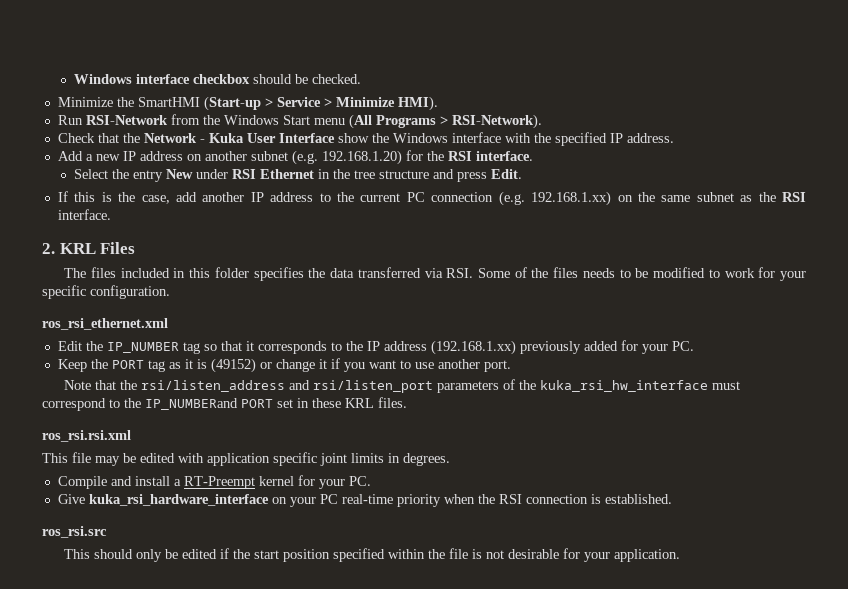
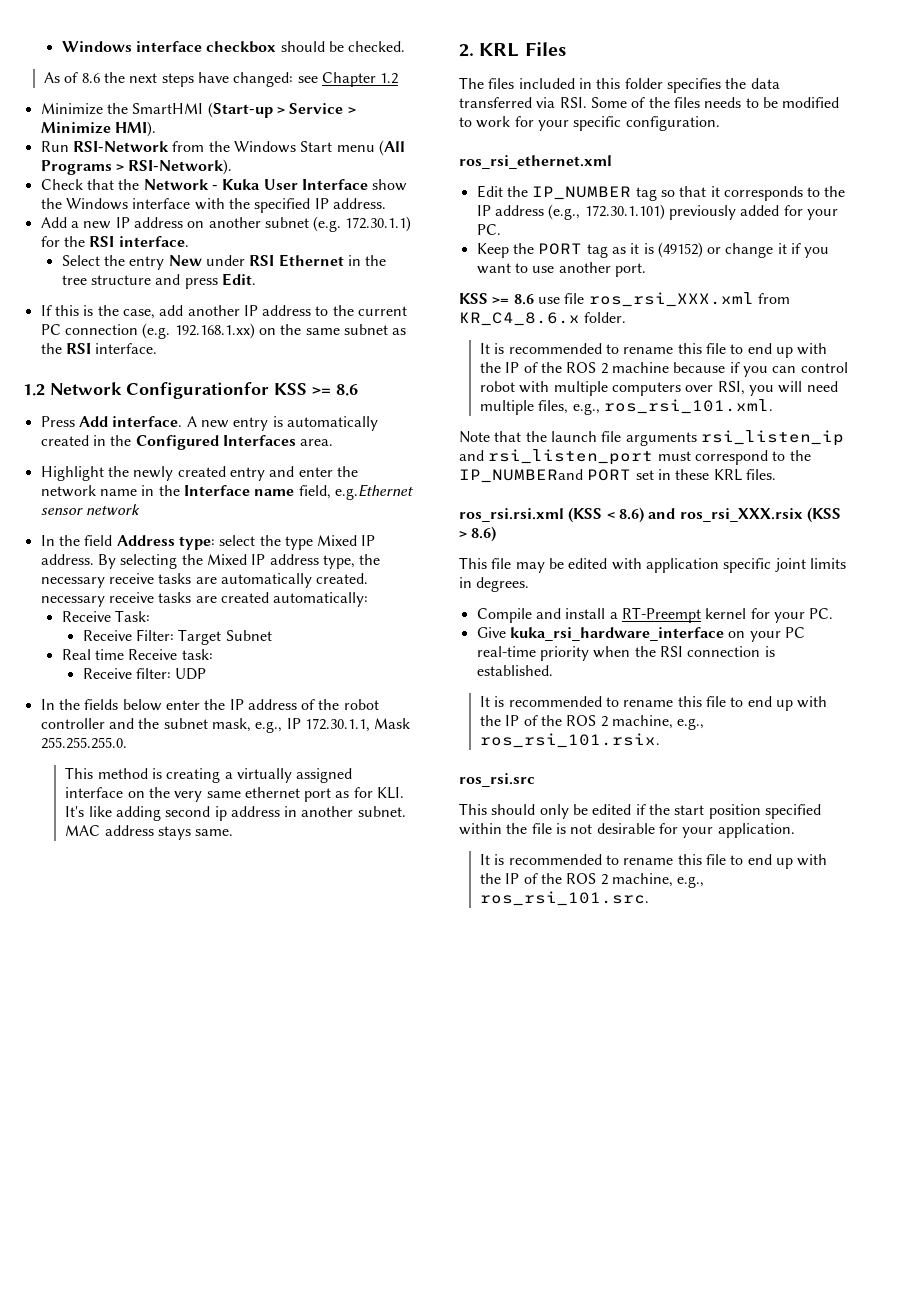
(361, 79) none -> [44,72,399,87] // As of 8.6 the next steps have changed: see Chapter 1.2
[321,150,402,165] 192.168.1.20) -> [345,216,412,232] 172.30.1.1)
(111, 214) none -> [23,382,358,399] [40,416,378,431] [40,435,334,450] [40,466,358,481] [40,484,413,500] [40,504,140,515] [40,535,376,550] [40,554,381,569] [40,573,369,588] [40,592,369,607] [61,610,151,622] [82,629,272,645] [61,649,213,660] [82,668,207,680] [40,699,379,711] [40,718,411,733] [40,737,127,749] [65,767,353,783] [65,787,405,802] [65,806,406,821] [65,825,234,840] // 1.2 Network Configurationfor KSS >= 8.6 // Press Add interface. A new entry is automatically created in the Configured Interfaces area. // Highlight the newly created entry and enter the network name in the Interface name field, e.g.Ethernet sensor network // In the field Address type: select the type Mixed IP address. By selecting the Mixed IP address type, the necessary receive tasks are automatically created. necessary receive tasks are created automatically: // Receive Task: // Receive Filter: Target Subnet // Real time Receive task: // Receive filter: UDP // In the fields below enter the IP address of the robot controller and the subnet mask, e.g., IP 172.30.1.1, Mask 255.255.255.0. // This method is creating a virtually assigned interface on the very same ethernet port as for KLI. It's like adding second ip address in another subnet. MAC address stays same.
[430,340,516,355] (192.168.1.xx) -> [548,204,665,220] (e.g., 172.30.1.101)
[64,379,709,393] Note that the rsi/listen_address and rsi/listen_port parameters of the kuka_rsi_hw_interface -> [459,292,790,307] [459,312,627,326] [480,343,828,358] [480,362,848,377] [480,381,838,396] [480,399,774,415] [459,430,844,446] [459,449,654,465] KSS >= 8.6 use file ros_rsi_XXX.xml from KR_C4_8.6.x folder. // It is recommended to rename this file to end up with the IP of the ROS 2 machine because if you can control robot with multiple computers over RSI, you will need multiple files, e.g., ros_rsi_101.xml. // Note that the launch file arguments rsi_listen_ip and rsi_listen_port
(131, 436) none -> [568,507,841,523] [459,526,497,542] (KSS < 8.6) and ros_rsi_XXX.rsix (KSS > 8.6)
(672, 499) none -> [480,696,828,711] [480,715,705,730] [480,733,661,748] // It is recommended to rename this file to end up with the IP of the ROS 2 machine, e.g., ros_rsi_101.rsix.
(681, 555) none -> [480,854,828,869] [480,873,705,888] [480,891,650,906] // It is recommended to rename this file to end up with the IP of the ROS 2 machine, e.g., ros_rsi_101.src.

